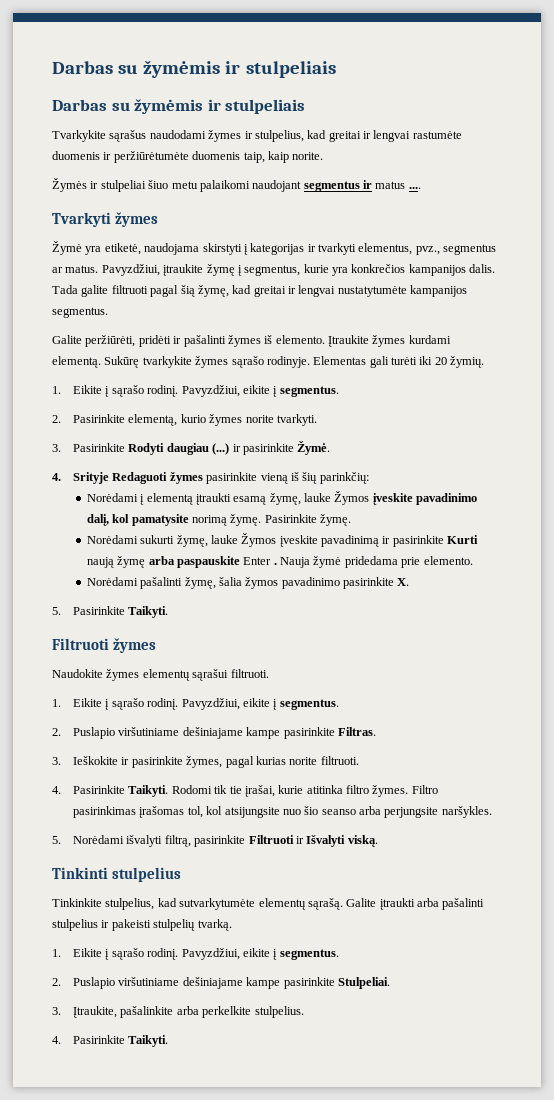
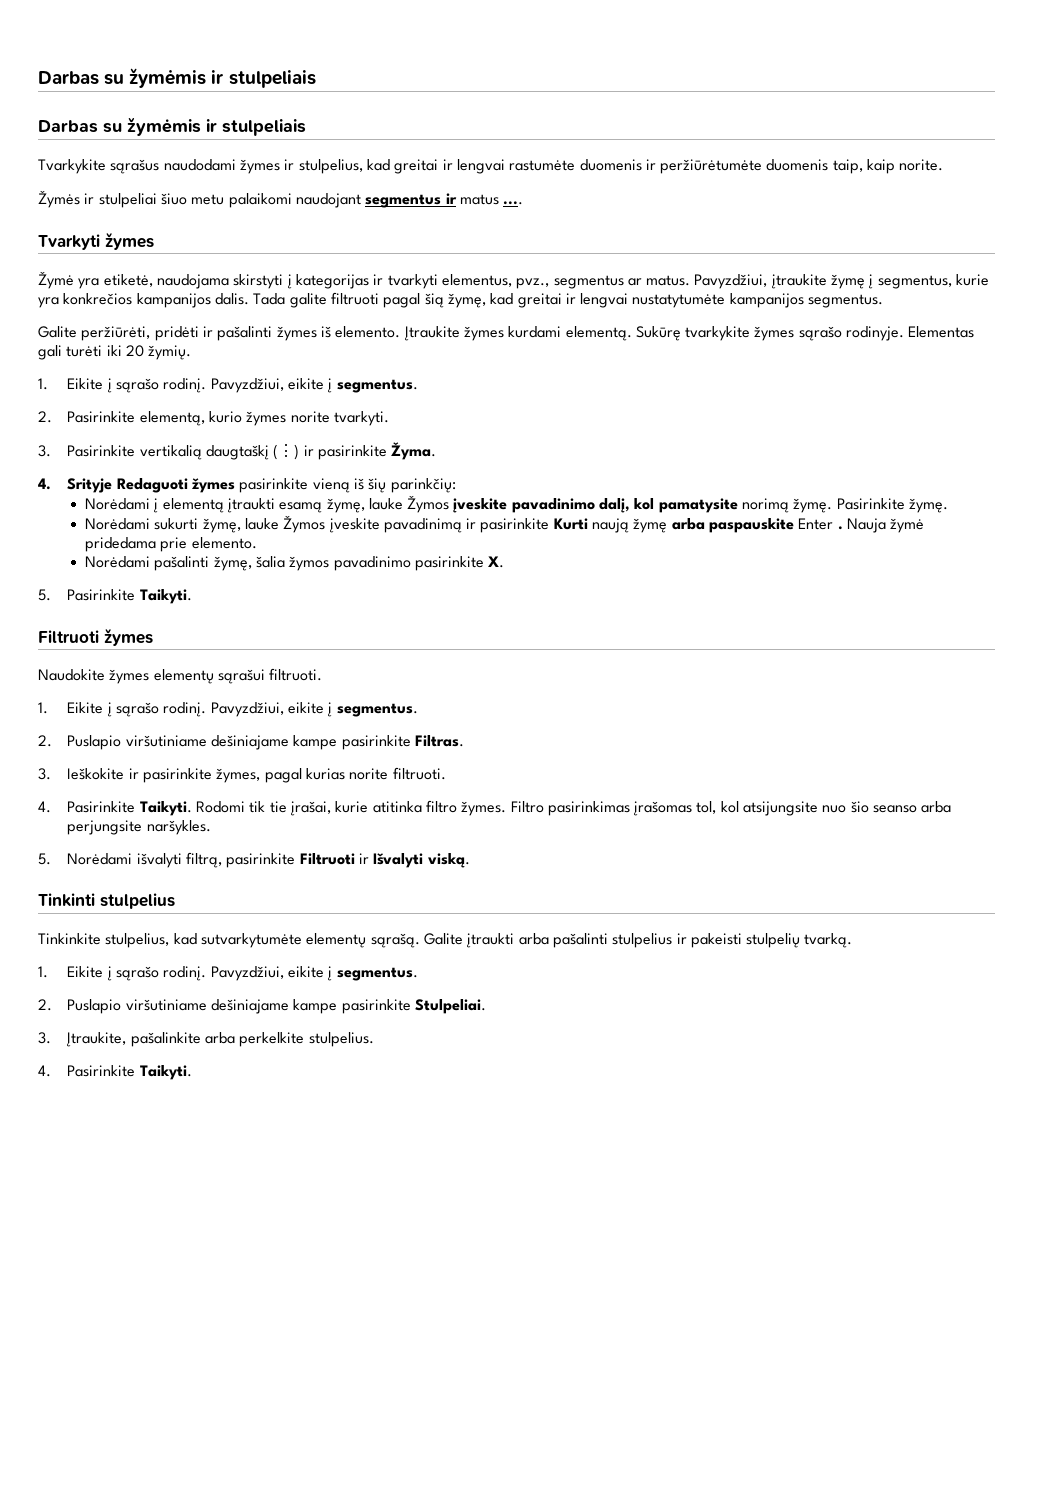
[128,441,331,455] Rodyti daugiau (...) ir pasirinkite Žymė. -> [139,442,437,460] vertikalią daugtaškį (⋮) ir pasirinkite Žyma.

